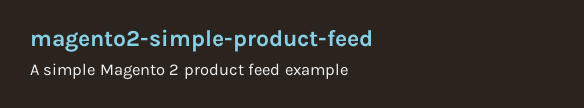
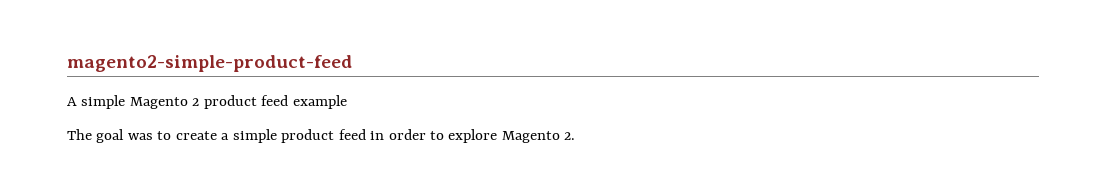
(348, 71) none -> [67,129,576,143] // The goal was to create a simple product feed in order to explore Magento 2.

